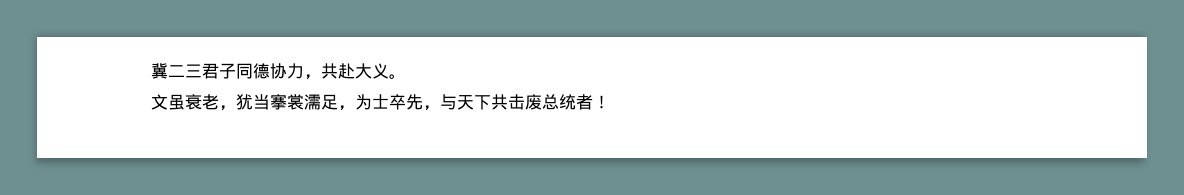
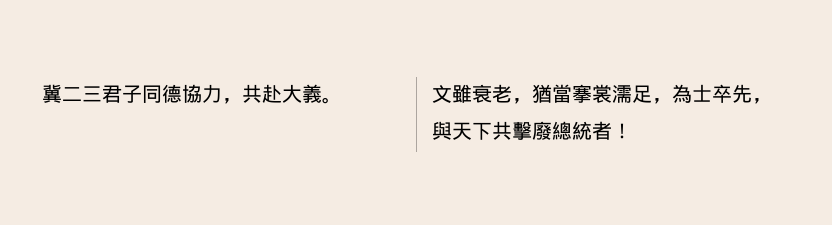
[270,63,288,79] 协 -> [182,84,202,103] 協
[372,63,390,79] 义 -> [302,84,322,103] 義
[168,94,271,111] 虽衰老，犹当 -> [452,84,572,104] 雖衰老，猶當
[355,94,373,110] 为 -> [672,84,692,103] 為
[440,94,577,110] 与天下共击废总统 -> [432,121,592,140] 與天下共擊廢總統

